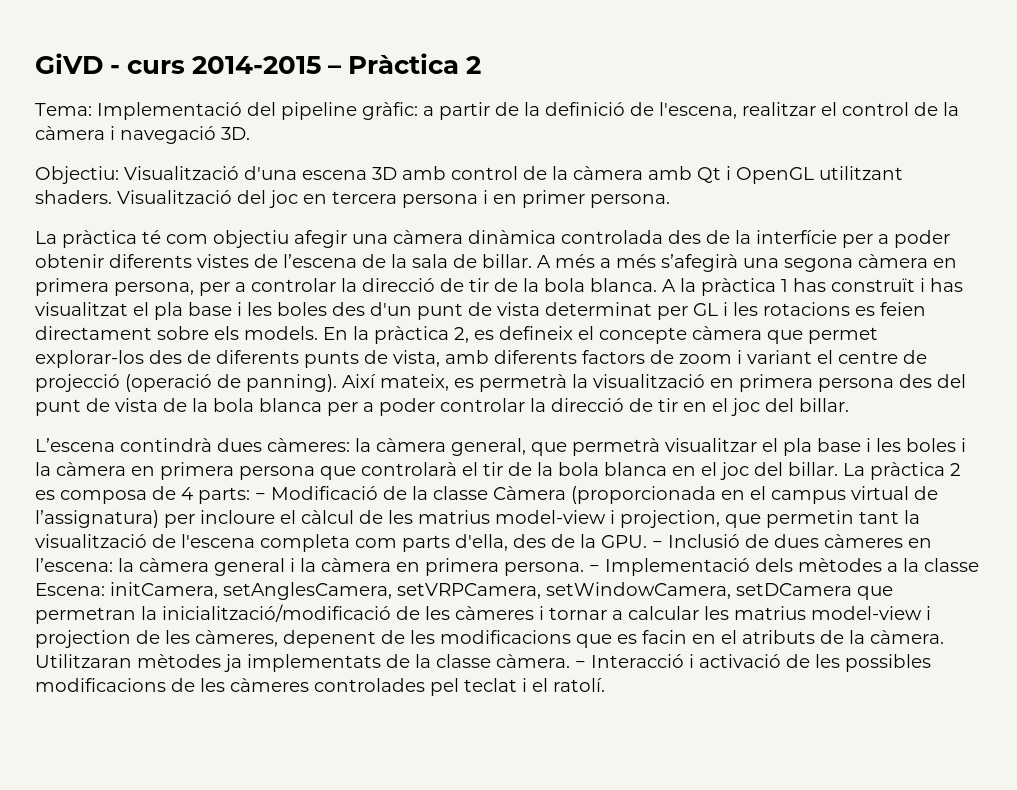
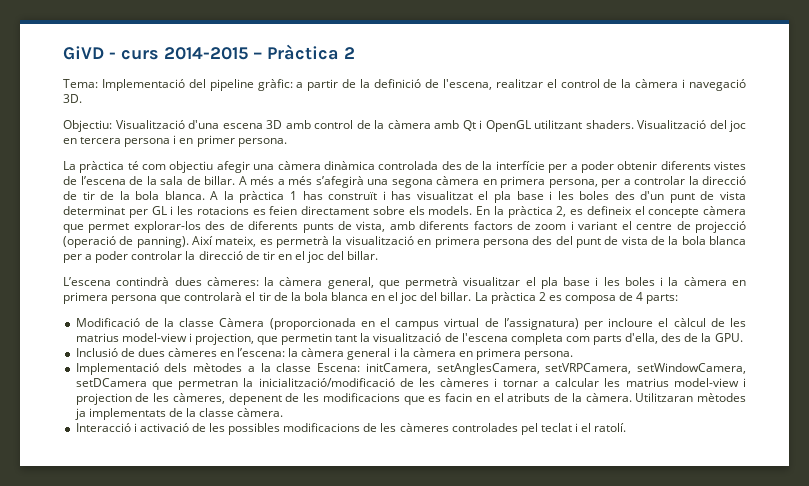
[255,493,266,500] − -> (679, 299) //
[652,541,663,548] − -> (743, 337) //
[589,565,600,572] − -> (574, 355) //
[575,661,586,668] − -> (284, 412) //

